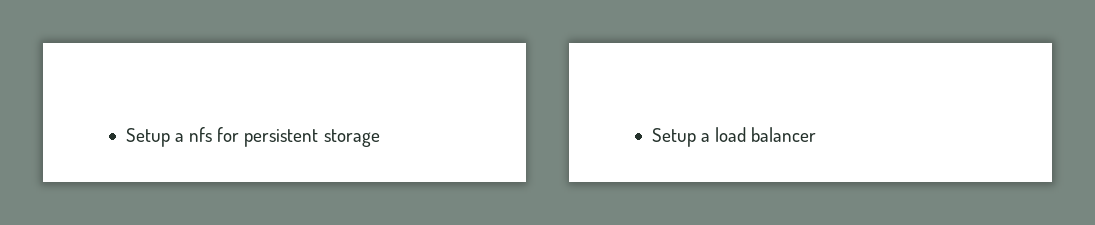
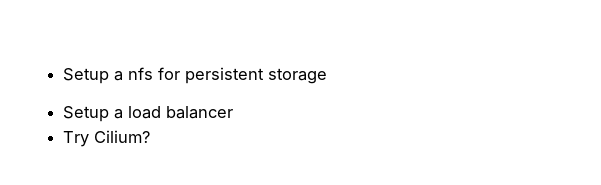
(817, 134) none -> [63,130,151,147] // Try Cilium?

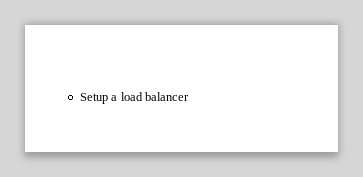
[63,67,328,84] [63,106,124,122] Setup a nfs for persistent storage // Setup a -> [79,93,118,104] Setup a
[63,130,151,147] // Try Cilium? -> (189, 96) none

